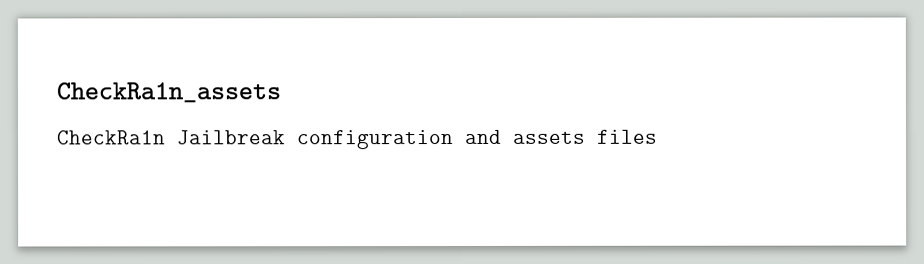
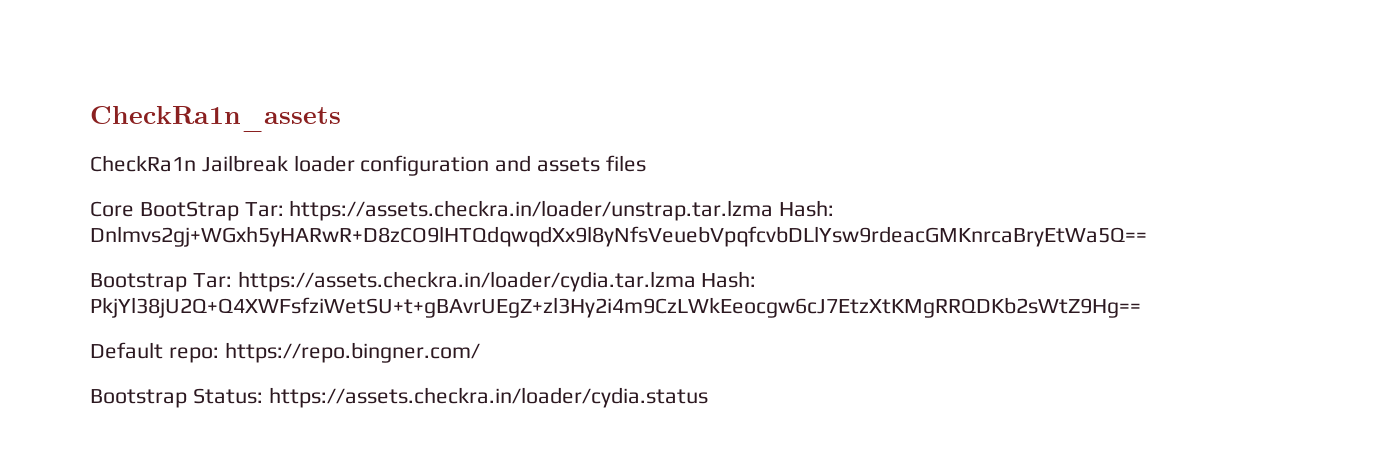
(286, 137) none -> [293,155,355,172] loader
(658, 136) none -> [90,200,835,221] [90,226,1147,247] [90,271,757,292] [90,297,1141,318] [90,342,480,363] [90,387,708,408] // Core BootStrap Tar: https://assets.checkra.in/loader/unstrap.tar.lzma Hash: Dnlmvs2gj+WGxh5yHARwR+D8zCO9lHTQdqwqdXx9l8yNfsVeuebVpqfcvbDLlYsw9rdeacGMKnrcaBryEtWa5Q== // Bootstrap Tar: https://assets.checkra.in/loader/cydia.tar.lzma Hash: PkjYl38jU2Q+Q4XWFsfziWetSU+t+gBAvrUEgZ+zl3Hy2i4m9CzLWkEeocgw6cJ7EtzXtKMgRRQDKb2sWtZ9Hg== // Default repo: https://repo.bingner.com/ // Bootstrap Status: https://assets.checkra.in/loader/cydia.status

